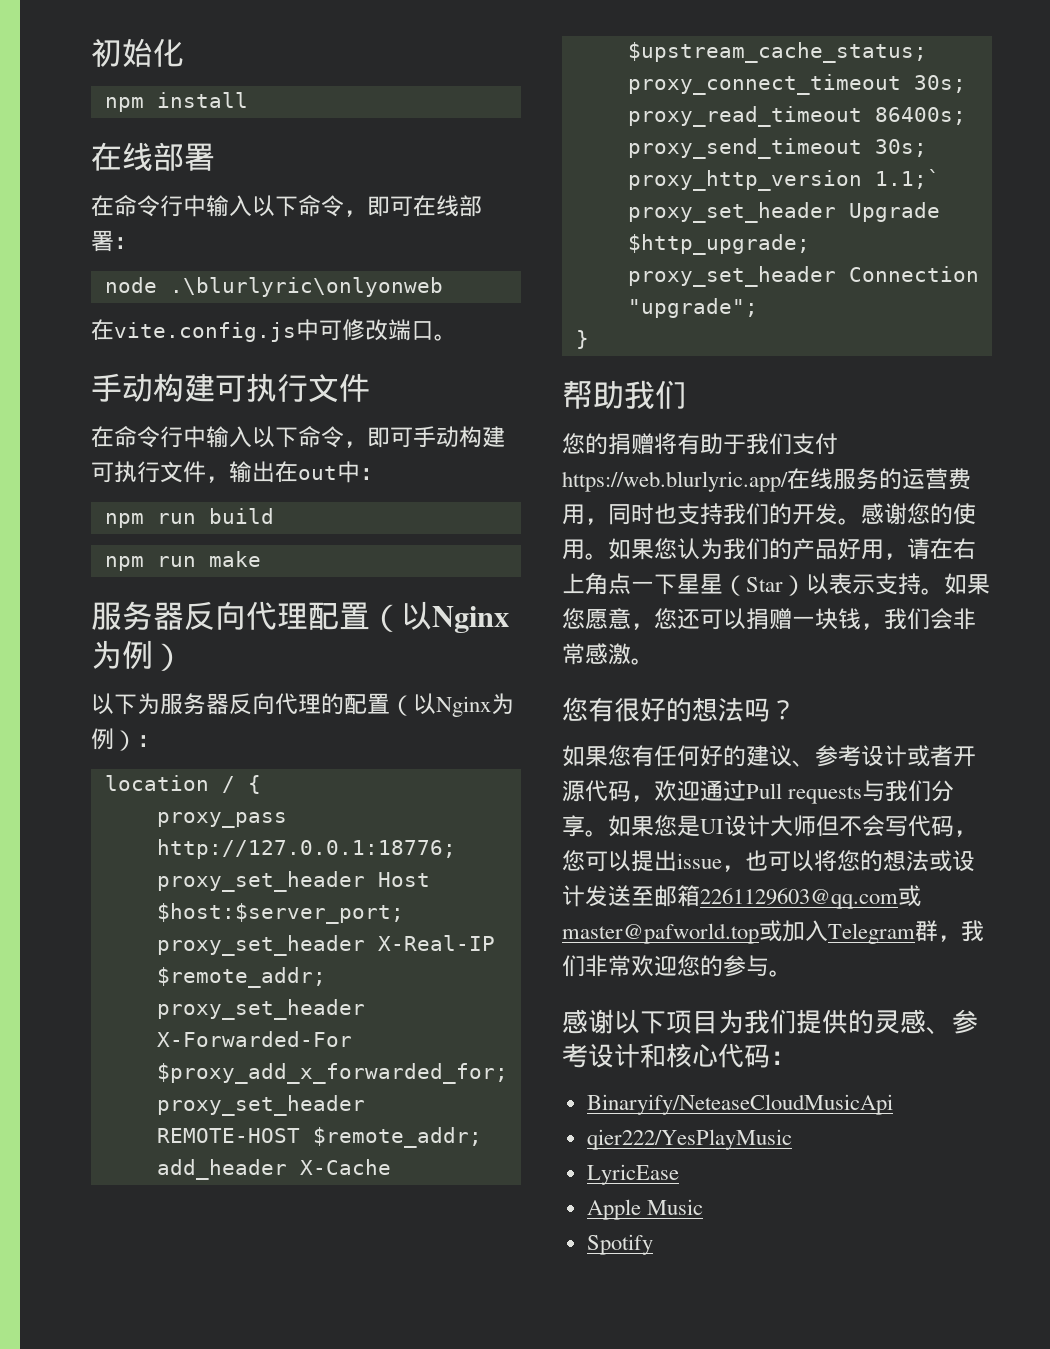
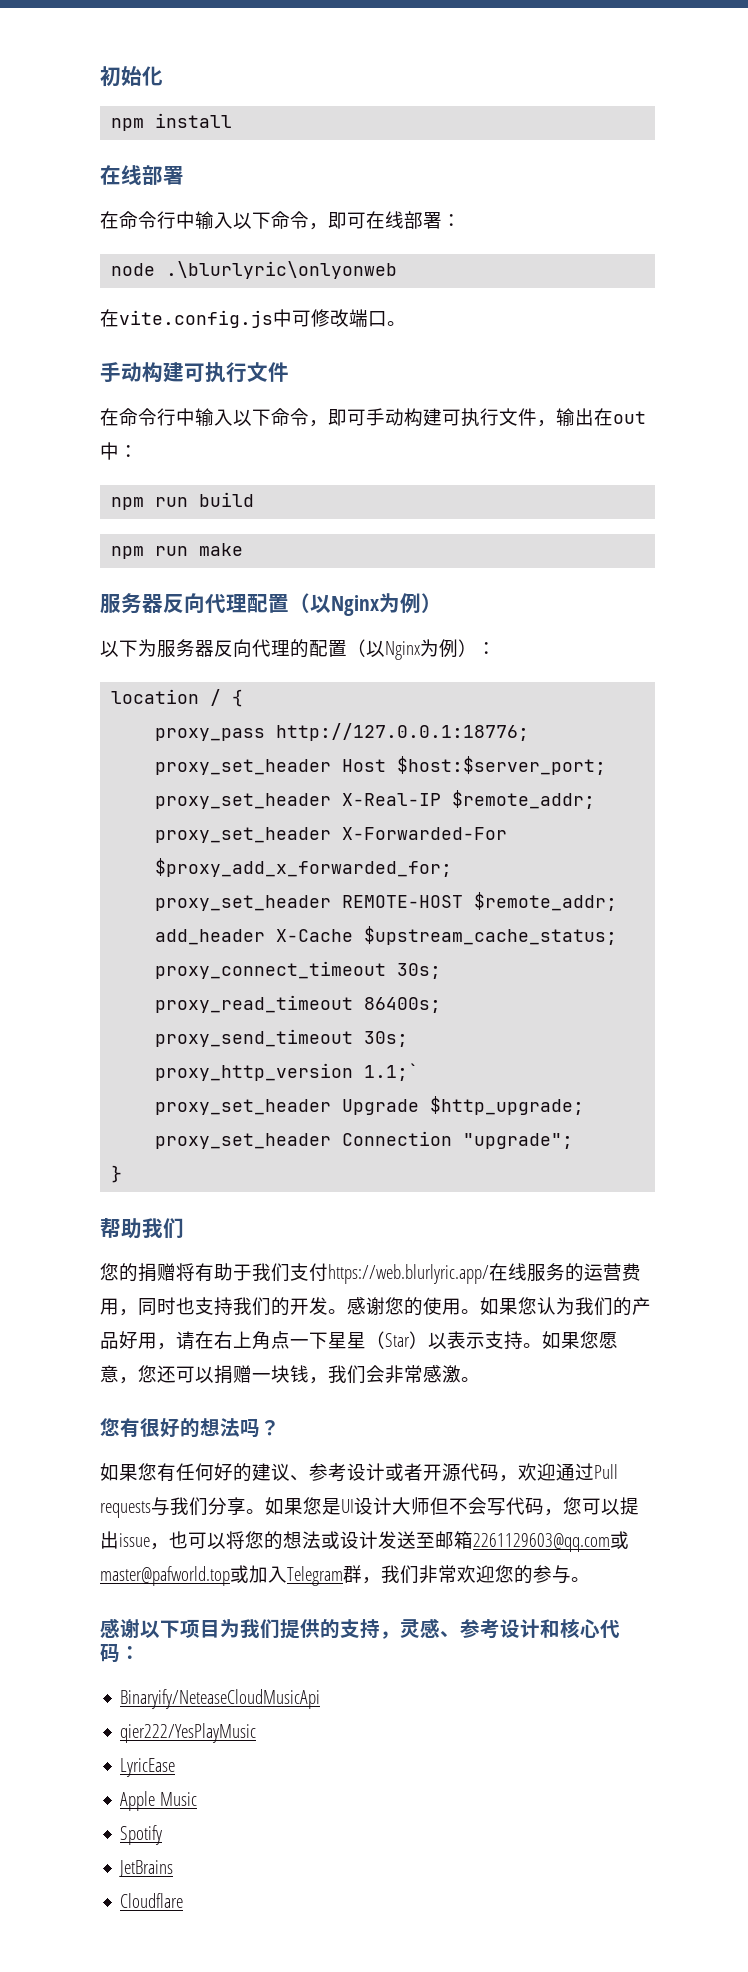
(874, 1021) none -> [340,1619,400,1639] 支持，
(653, 1244) none -> [119,1860,174,1877] [120,1893,184,1908] // JetBrains // Cloudflare

